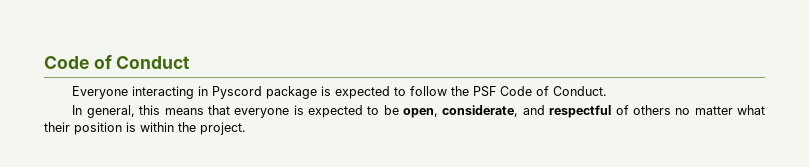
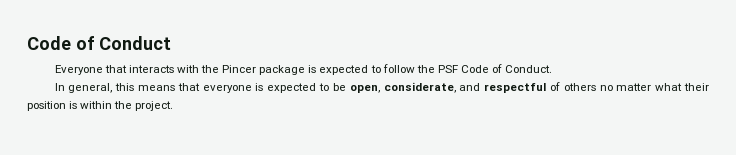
[132,86,263,99] interacting in Pyscord -> [104,65,257,73] that interacts with the Pincer

